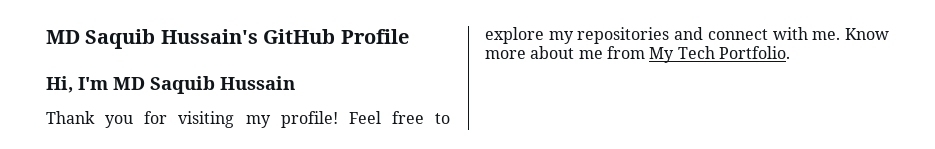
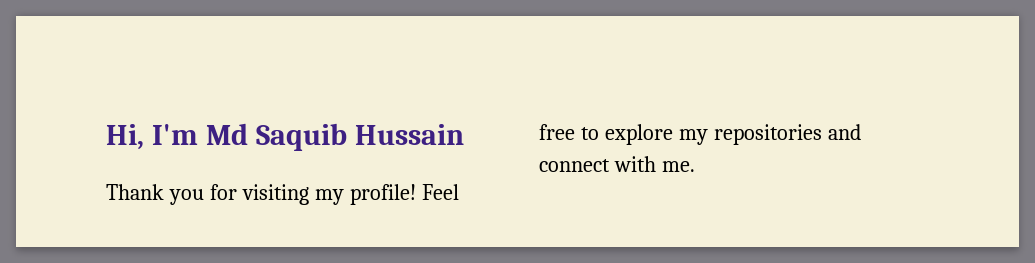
[46,29,409,49] MD Saquib Hussain's GitHub Profile // -> (106, 137) none
[113,77,145,90] MD -> [205,123,248,145] Md
[845,28,889,40] [485,46,790,63] Know more about me from My Tech Portfolio. -> (695, 166) none

